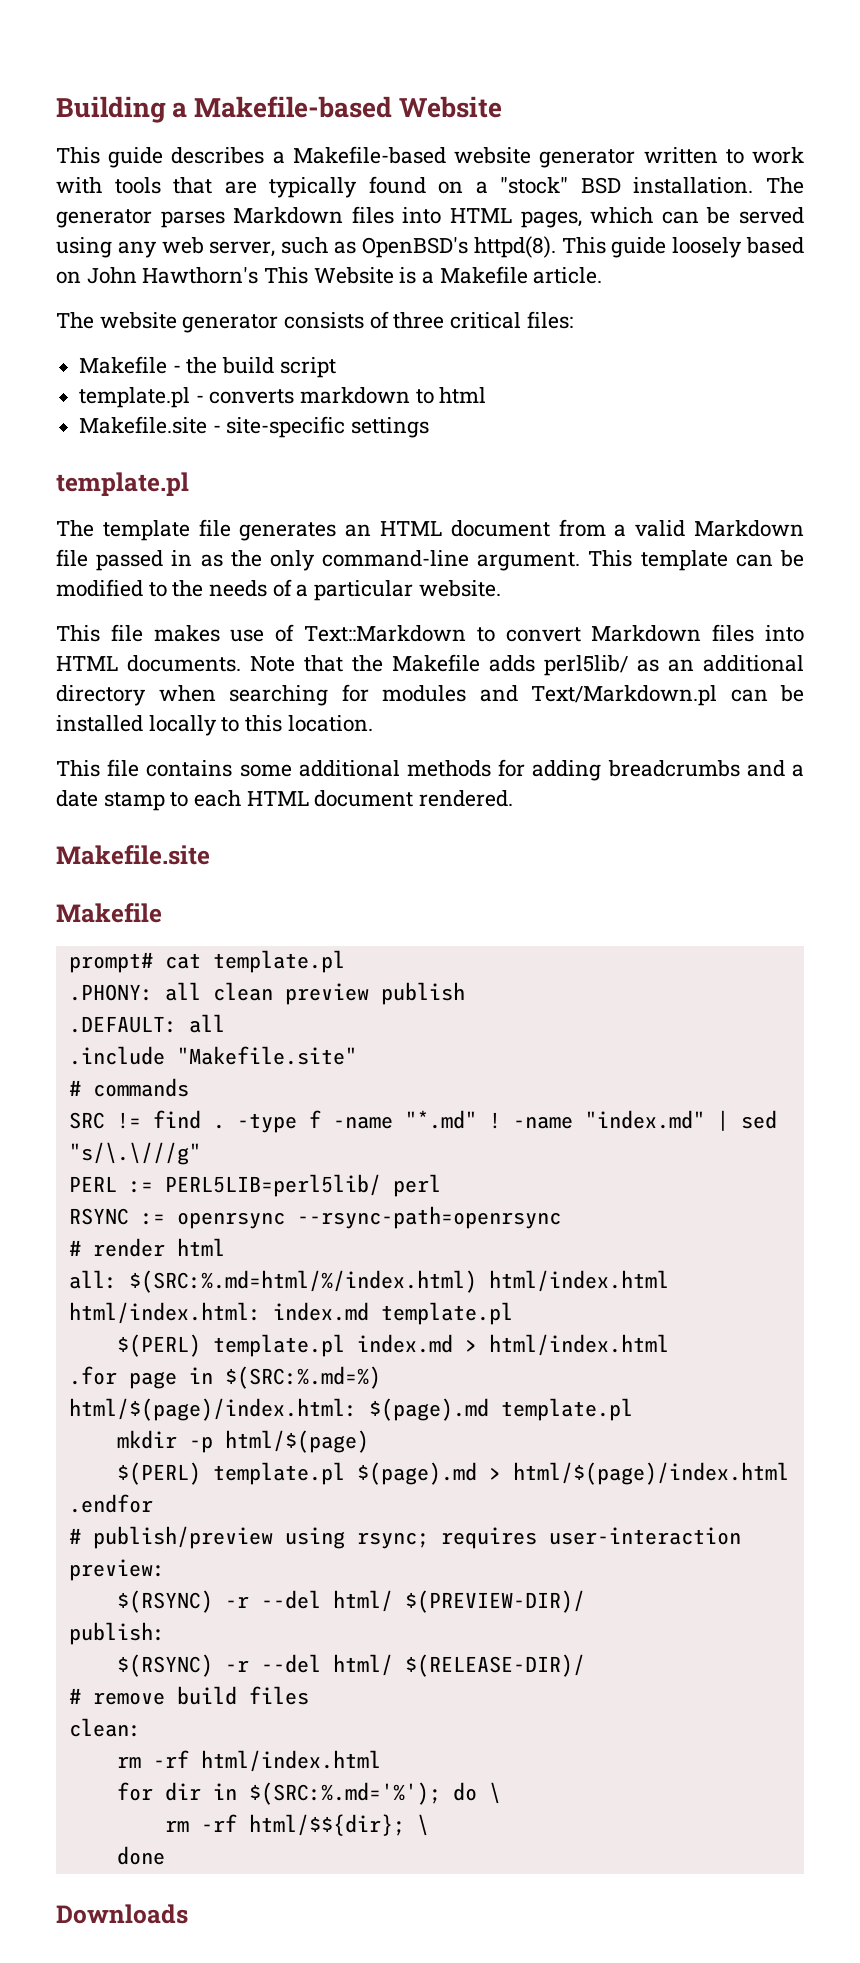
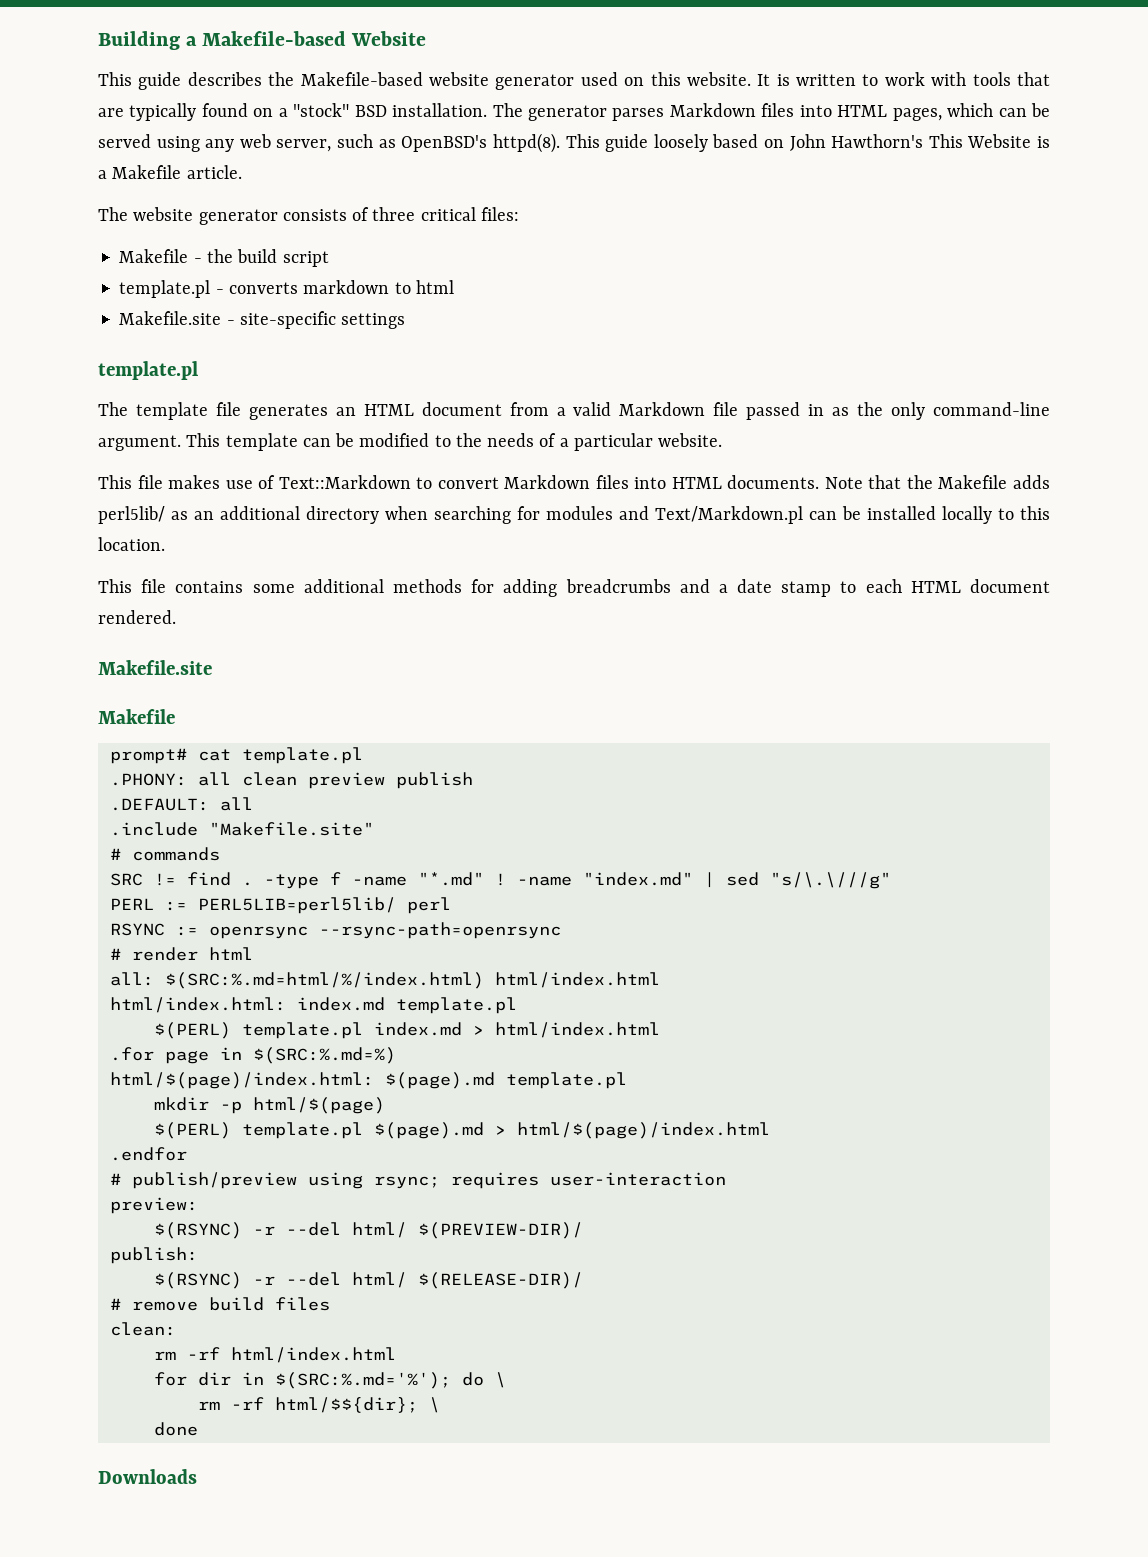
[272,151,285,164] a -> [268,72,295,86] the
(636, 158) none -> [580,72,790,86] used on this website. It is

